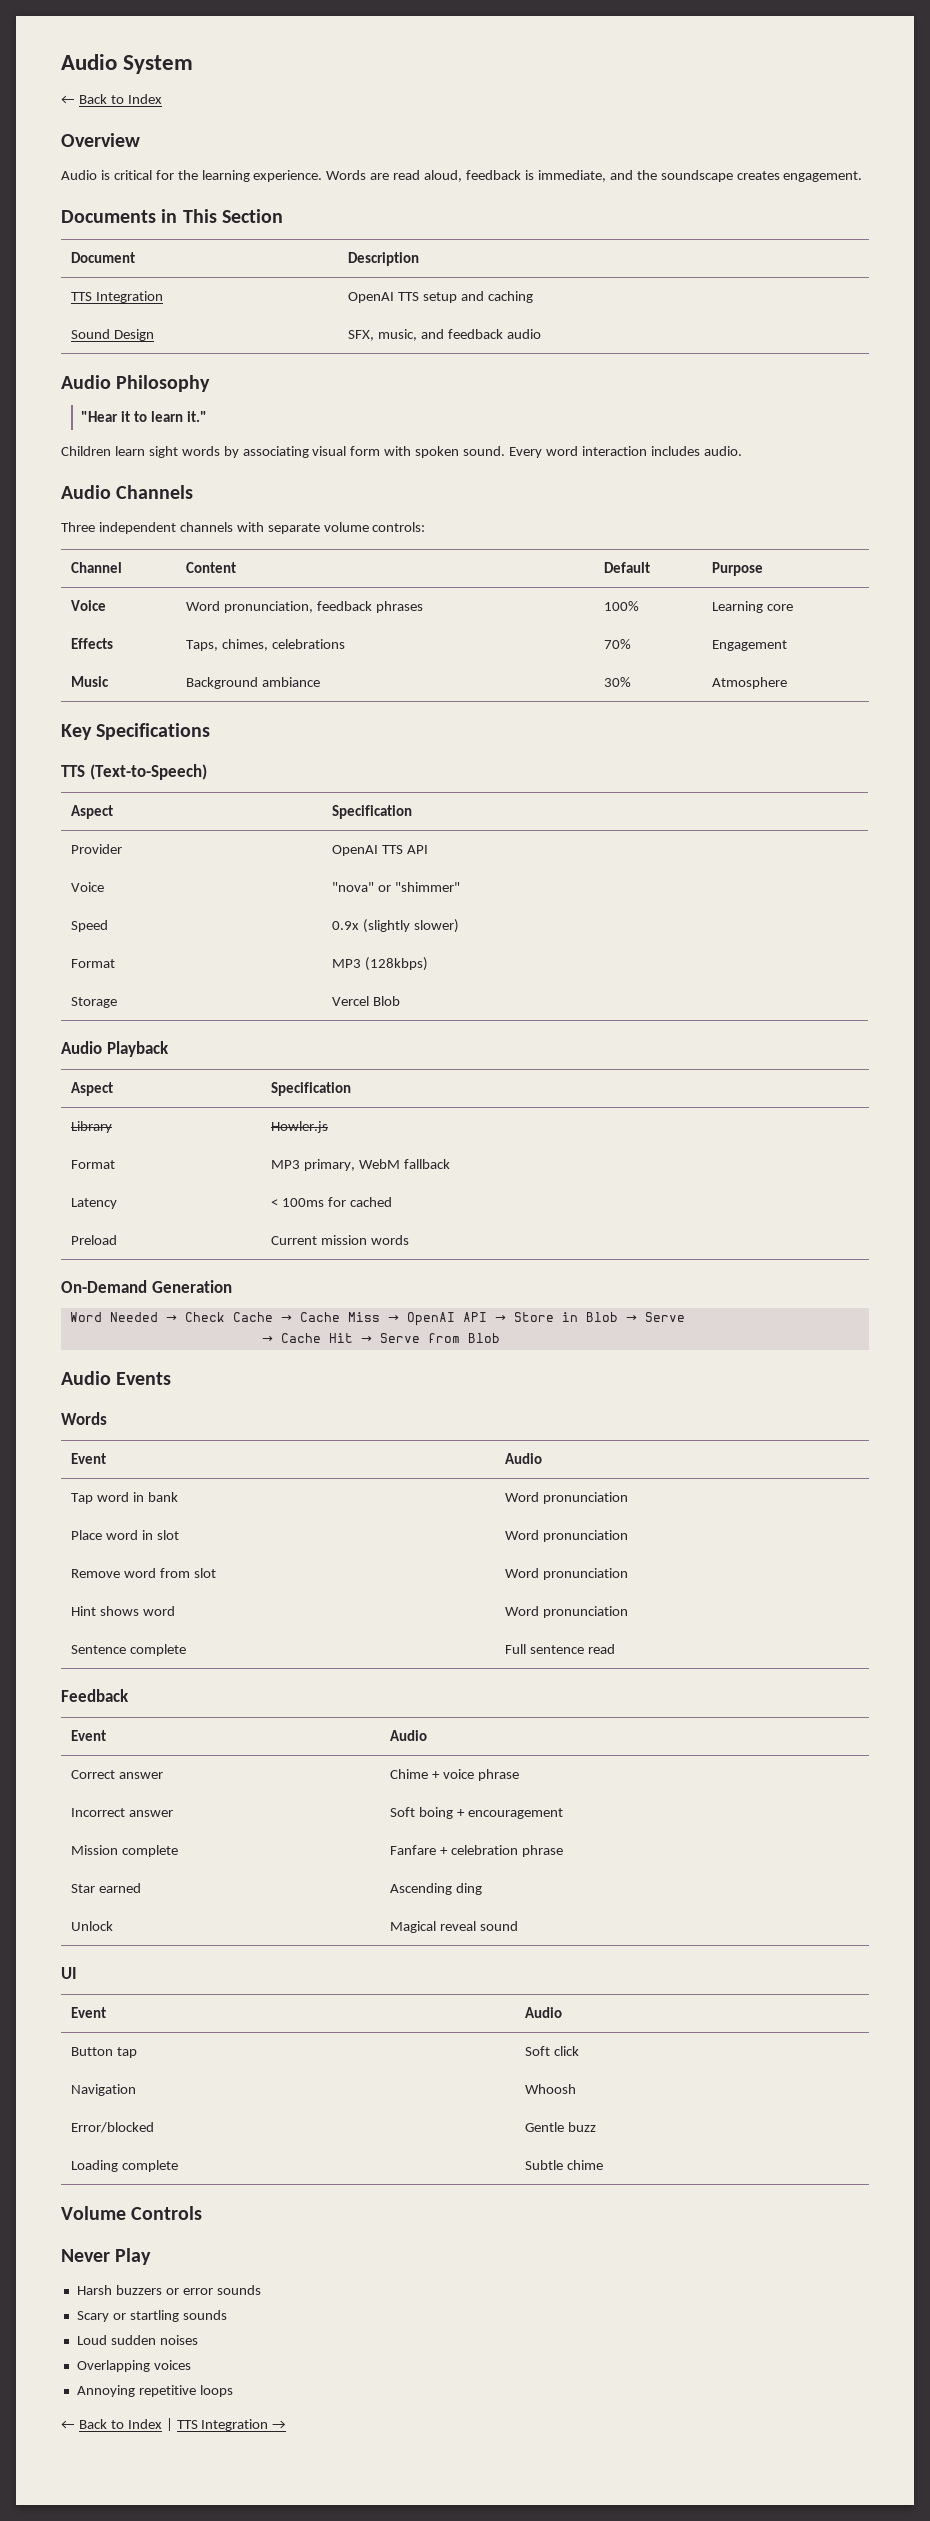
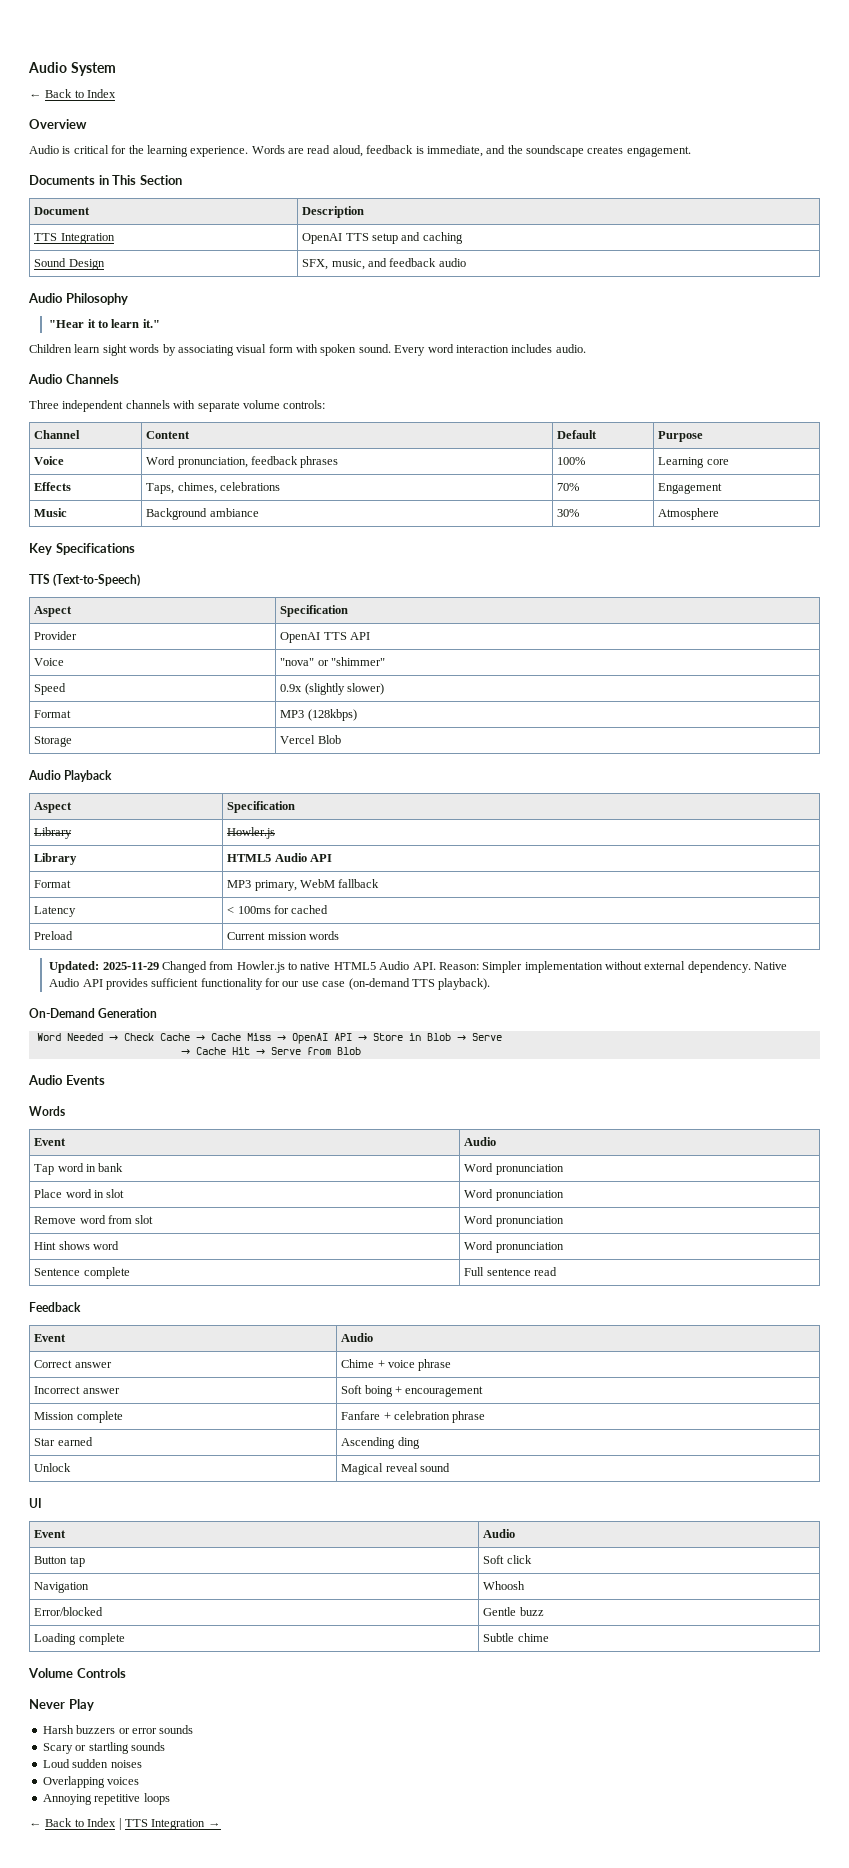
(329, 1127) none -> [34,853,78,865] [227,853,333,862] // Library | HTML5 Audio API
(410, 1240) none -> [49,961,788,973] [49,978,491,990] // Updated: 2025-11-29 Changed from Howler.js to native HTML5 Audio API. Reason: Simpler implementation without external dependency. Native Audio API provides sufficient functionality for our use case (on-demand TTS playback).

